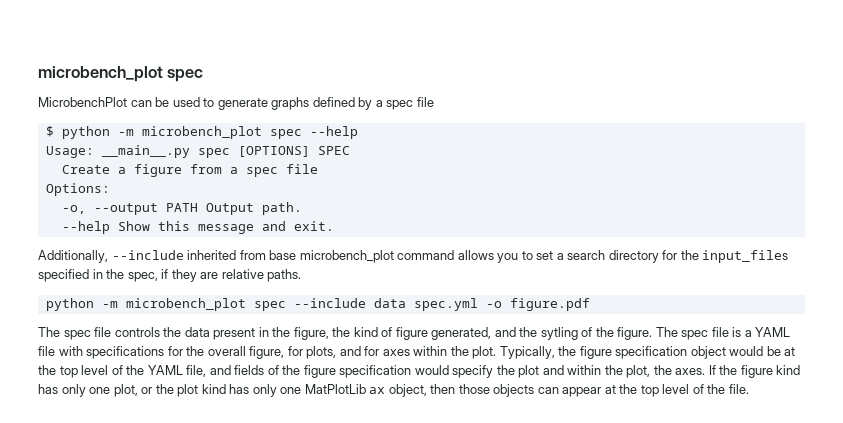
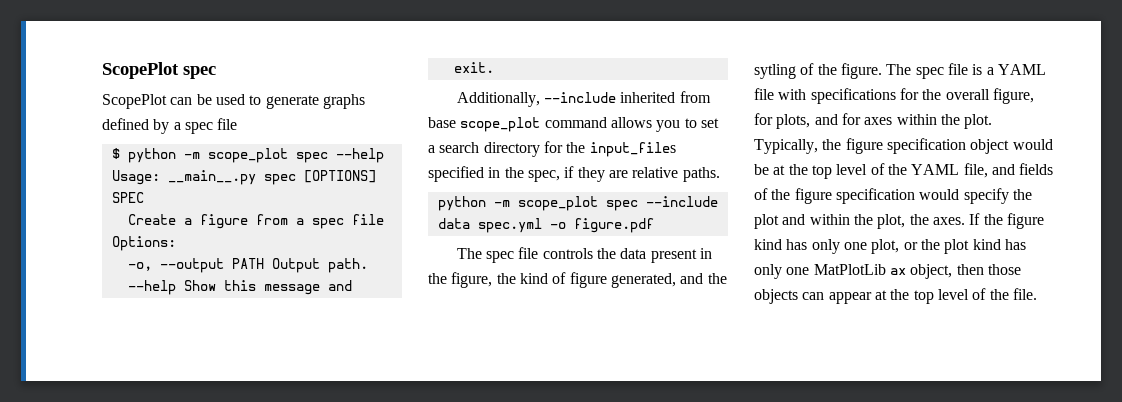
[38,66,163,82] microbench_plot -> [102,62,179,79] ScopePlot
[38,97,127,107] MicrobenchPlot -> [102,94,167,109] ScopePlot
[141,126,262,139] microbench_plot -> [207,148,288,163] scope_plot
[299,250,394,263] microbench_plot -> [460,117,541,132] scope_plot
[125,298,246,311] microbench_plot -> [517,196,598,211] scope_plot

